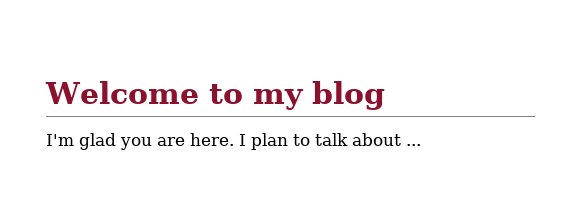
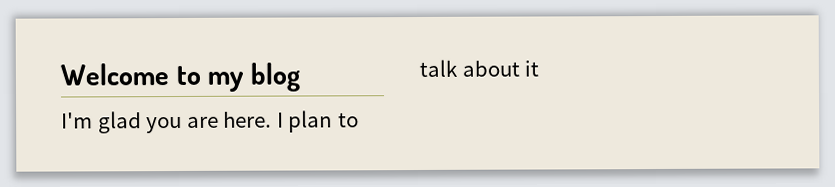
[406,144,421,146] ... -> [524,60,540,77] it

